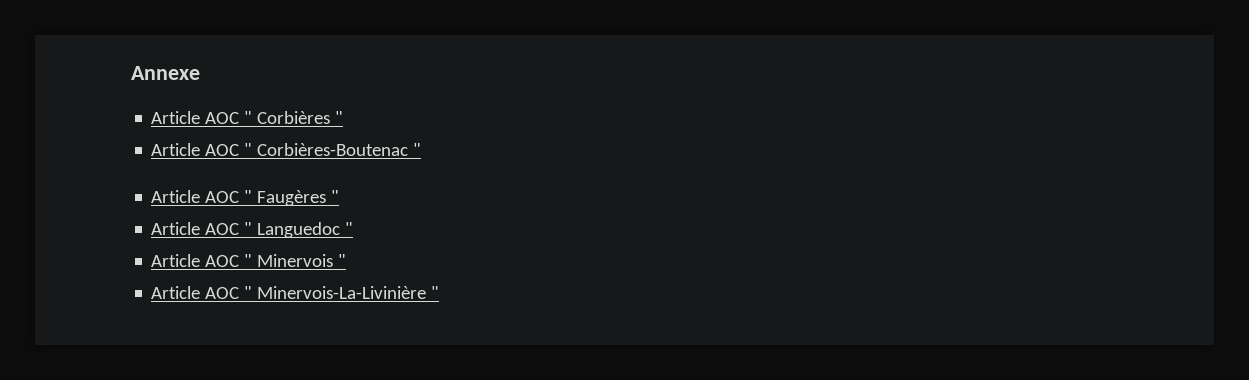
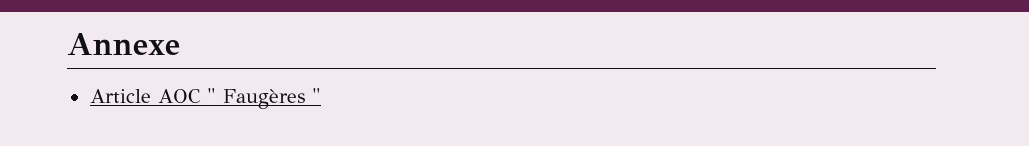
[151,111,344,124] [151,143,422,156] // Article AOC " Corbières " // Article AOC " Corbières-Boutenac " -> (180, 44) none
[151,222,354,238] [151,254,347,267] [151,286,440,299] // Article AOC " Languedoc " // Article AOC " Minervois " // Article AOC " Minervois-La-Livinière " -> (321, 95) none

